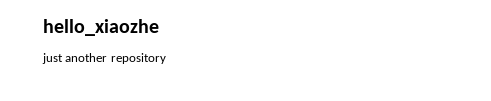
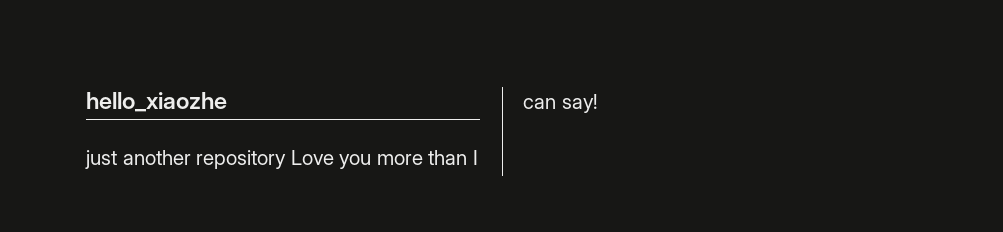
(166, 58) none -> [290,150,478,169] [523,94,598,113] Love you more than I can say!

